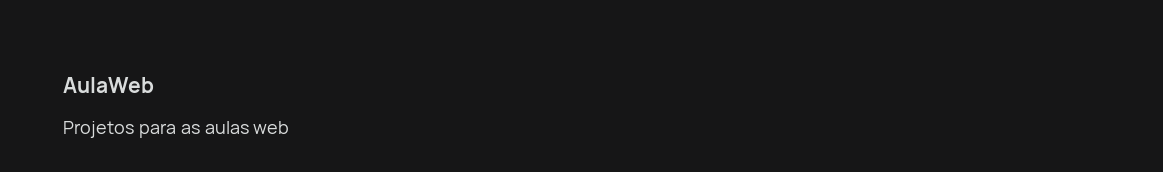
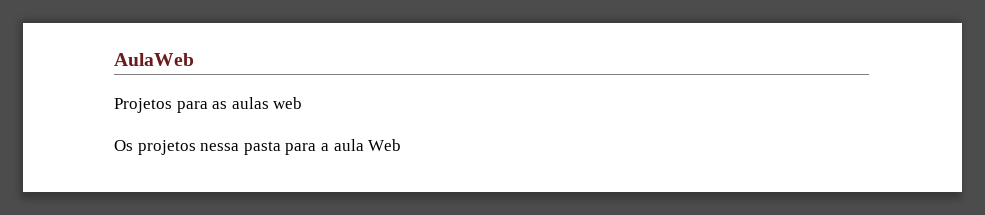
(290, 127) none -> [114,139,402,155] // Os projetos nessa pasta para a aula Web

